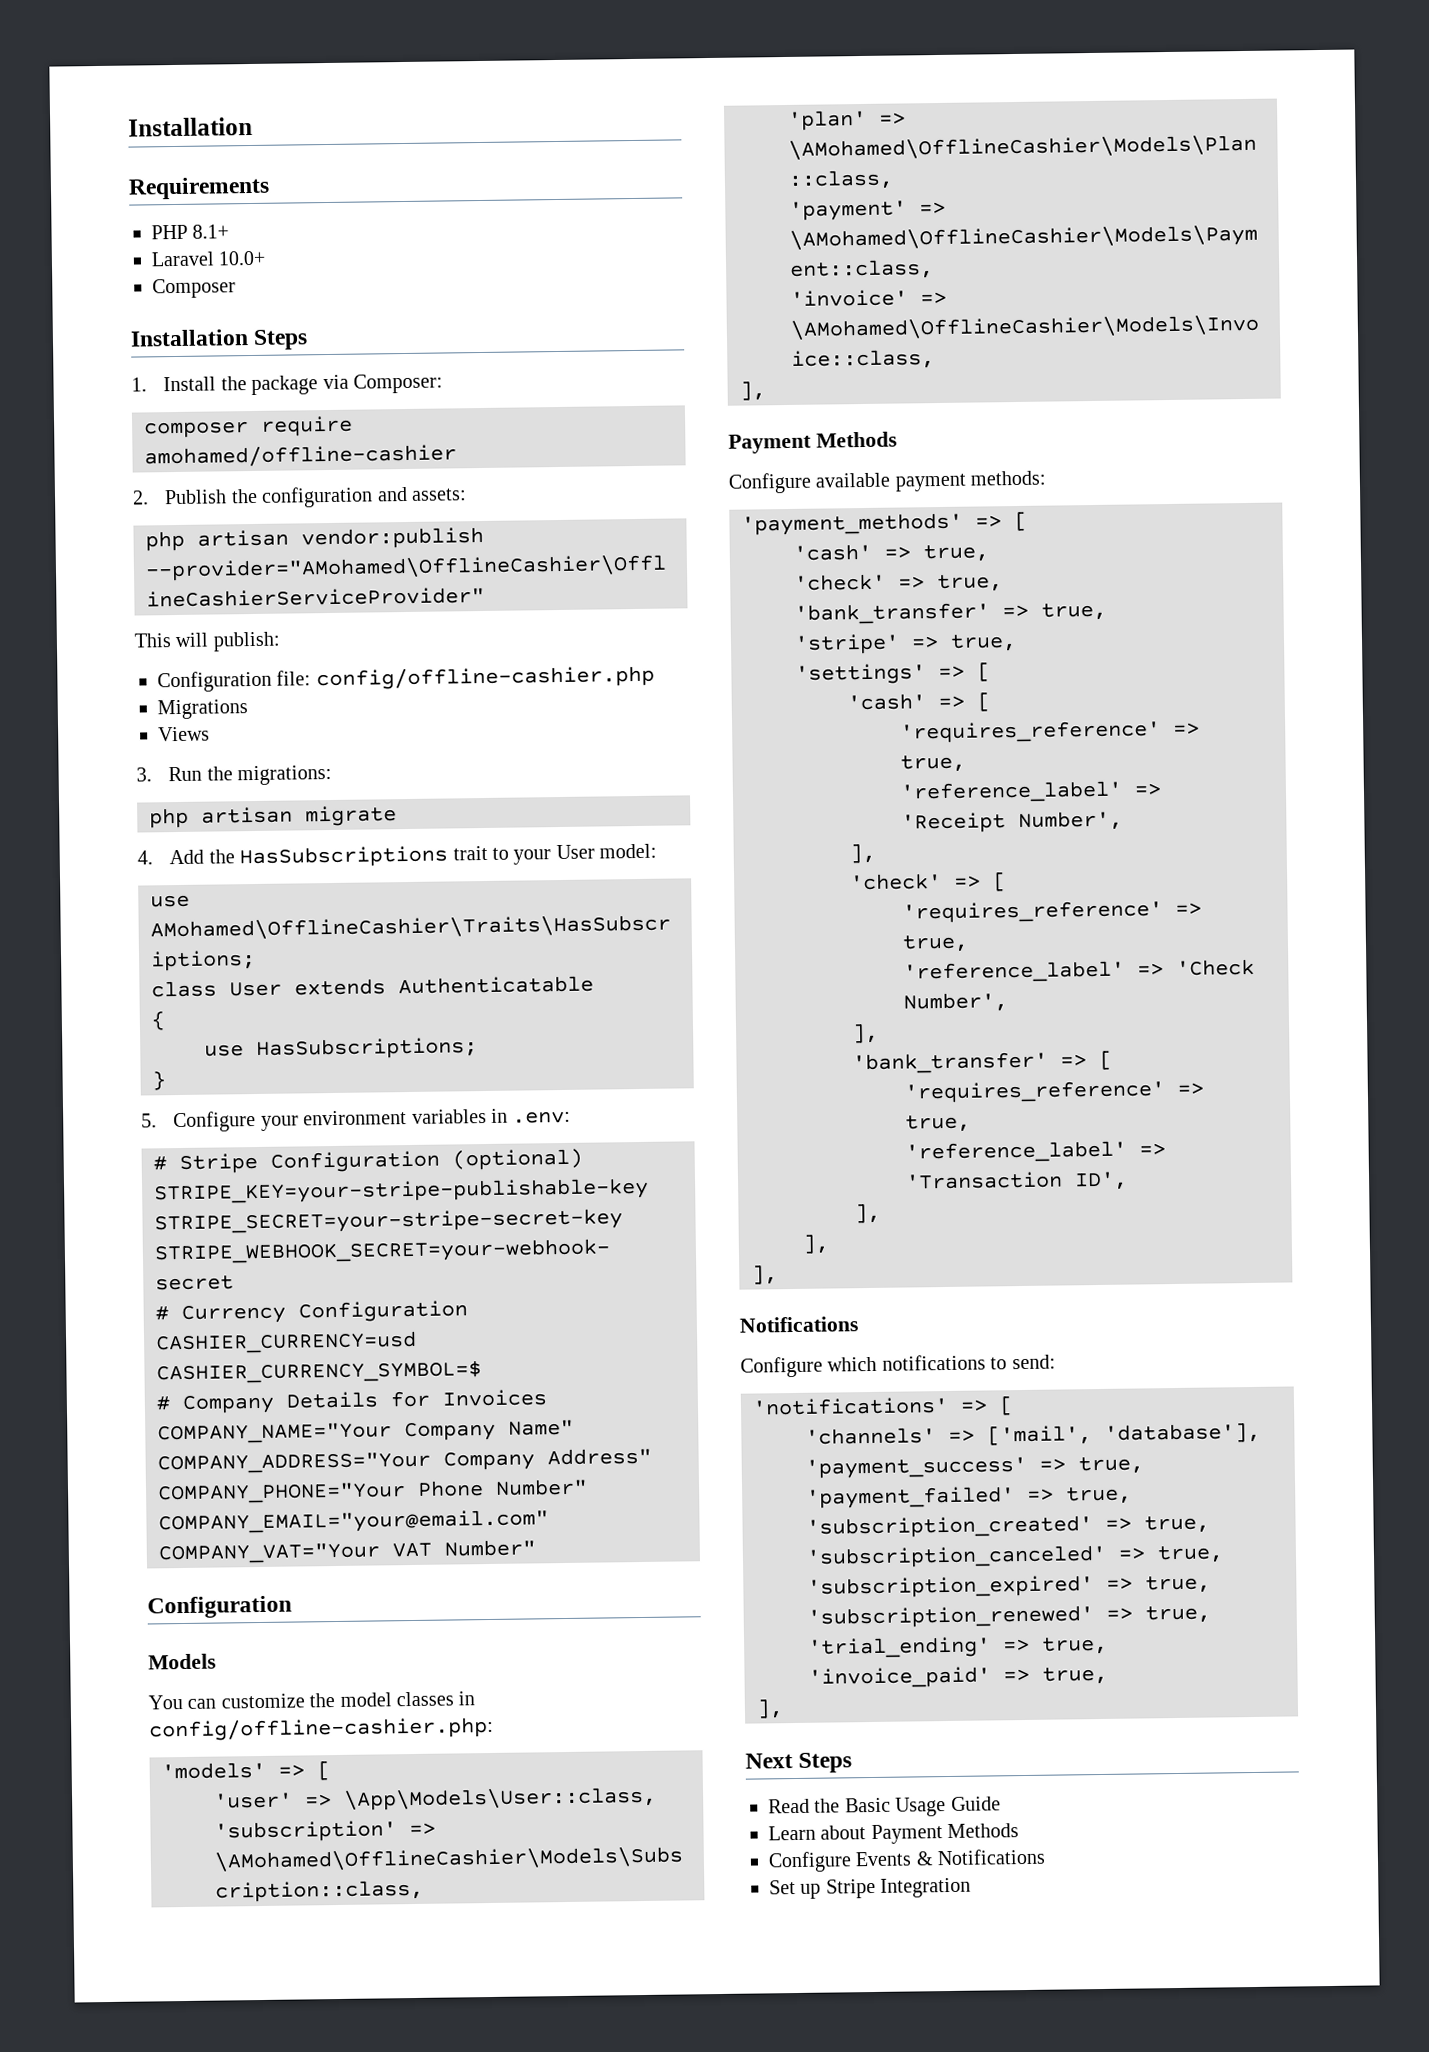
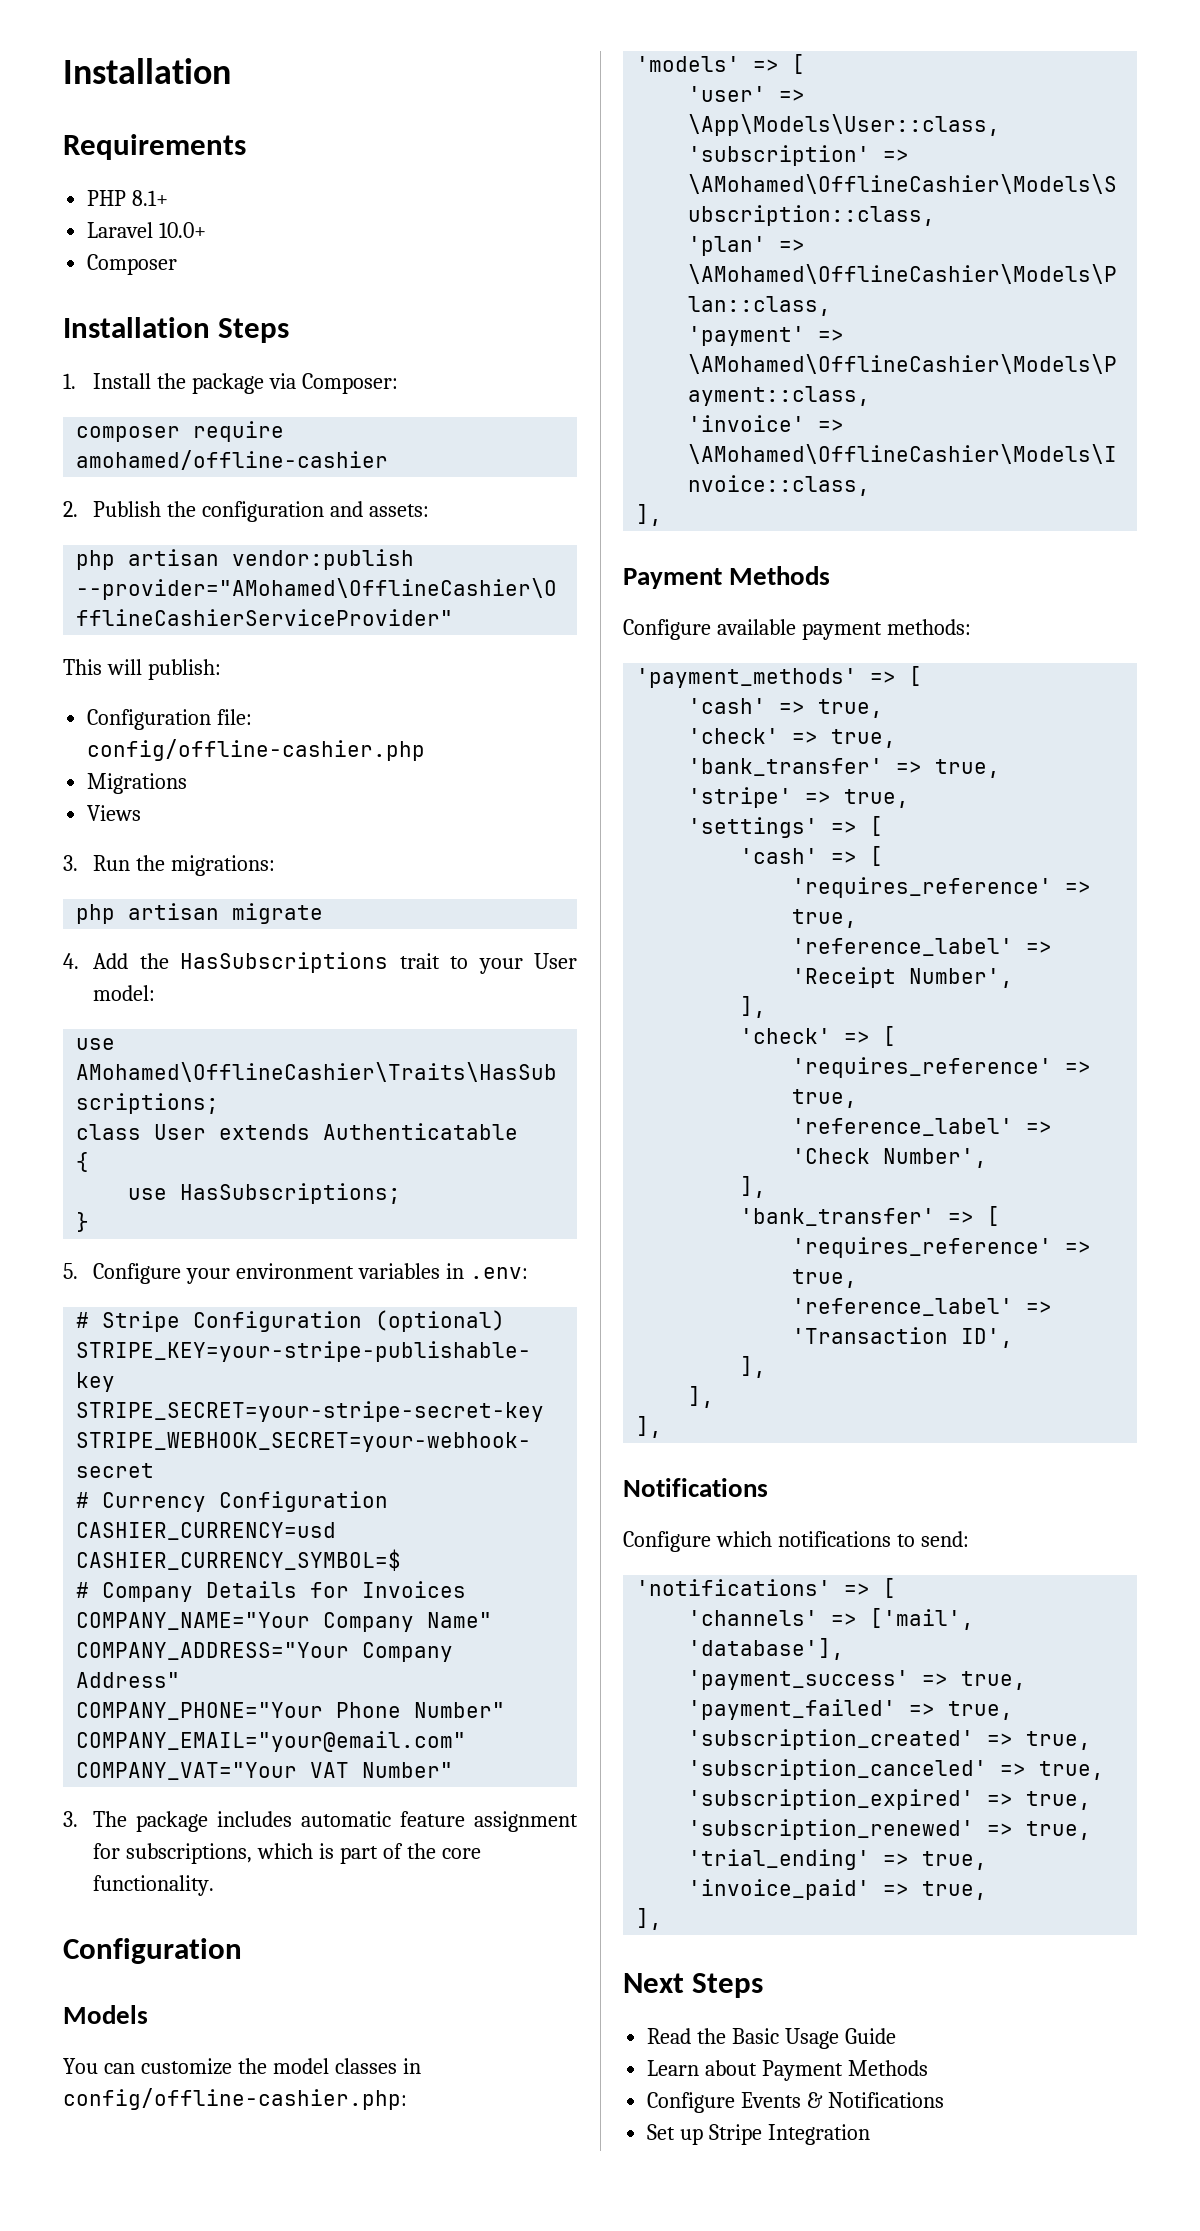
(536, 1548) none -> [63,1811,578,1832] [93,1843,481,1864] [93,1875,215,1896] // 3. The package includes automatic feature assignment for subscriptions, which is part of the core functionality.

